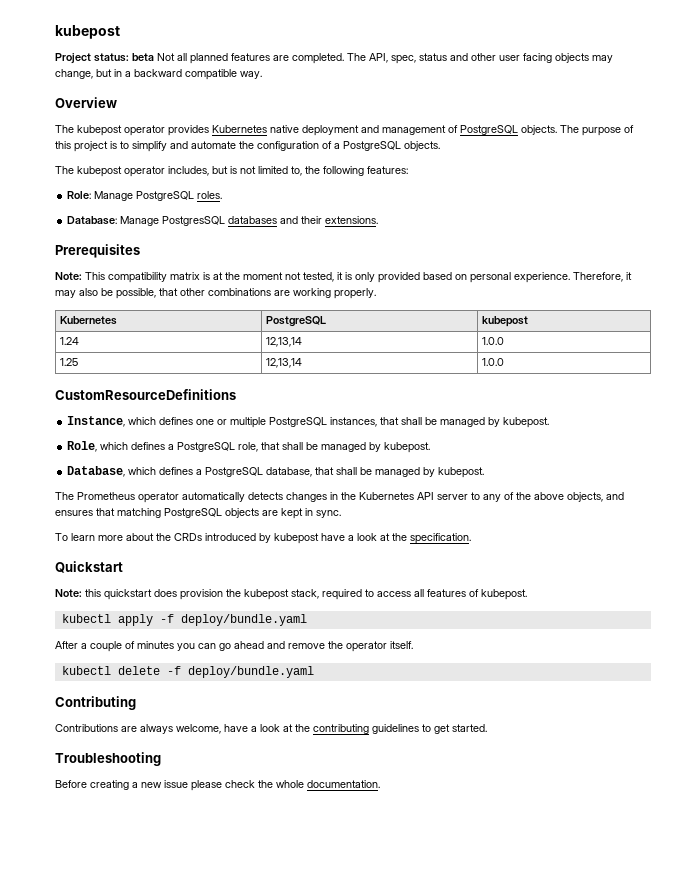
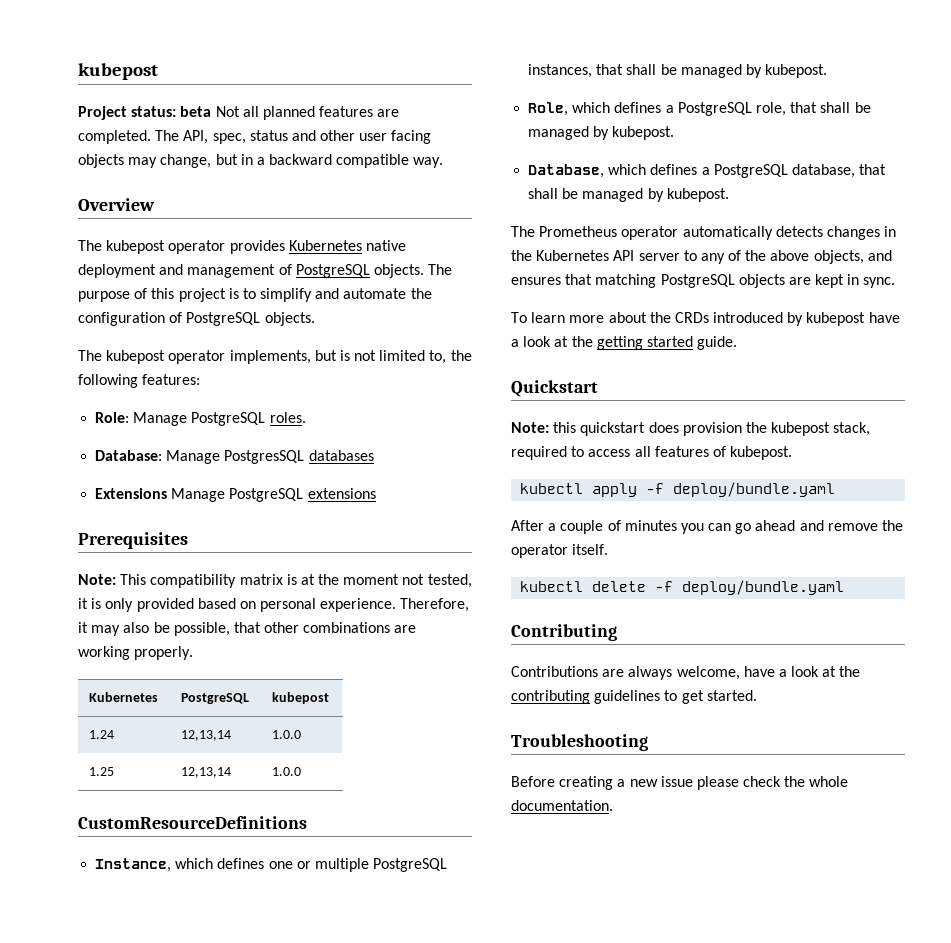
[334,143,340,149] a -> (183, 317) none
[168,166,209,176] includes, -> [229,350,311,364] implements,
[280,216,379,224] and their extensions. -> [95,488,376,502] // Extensions Manage PostgreSQL extensions
[410,533,471,544] specification. -> [596,336,738,350] getting started guide.

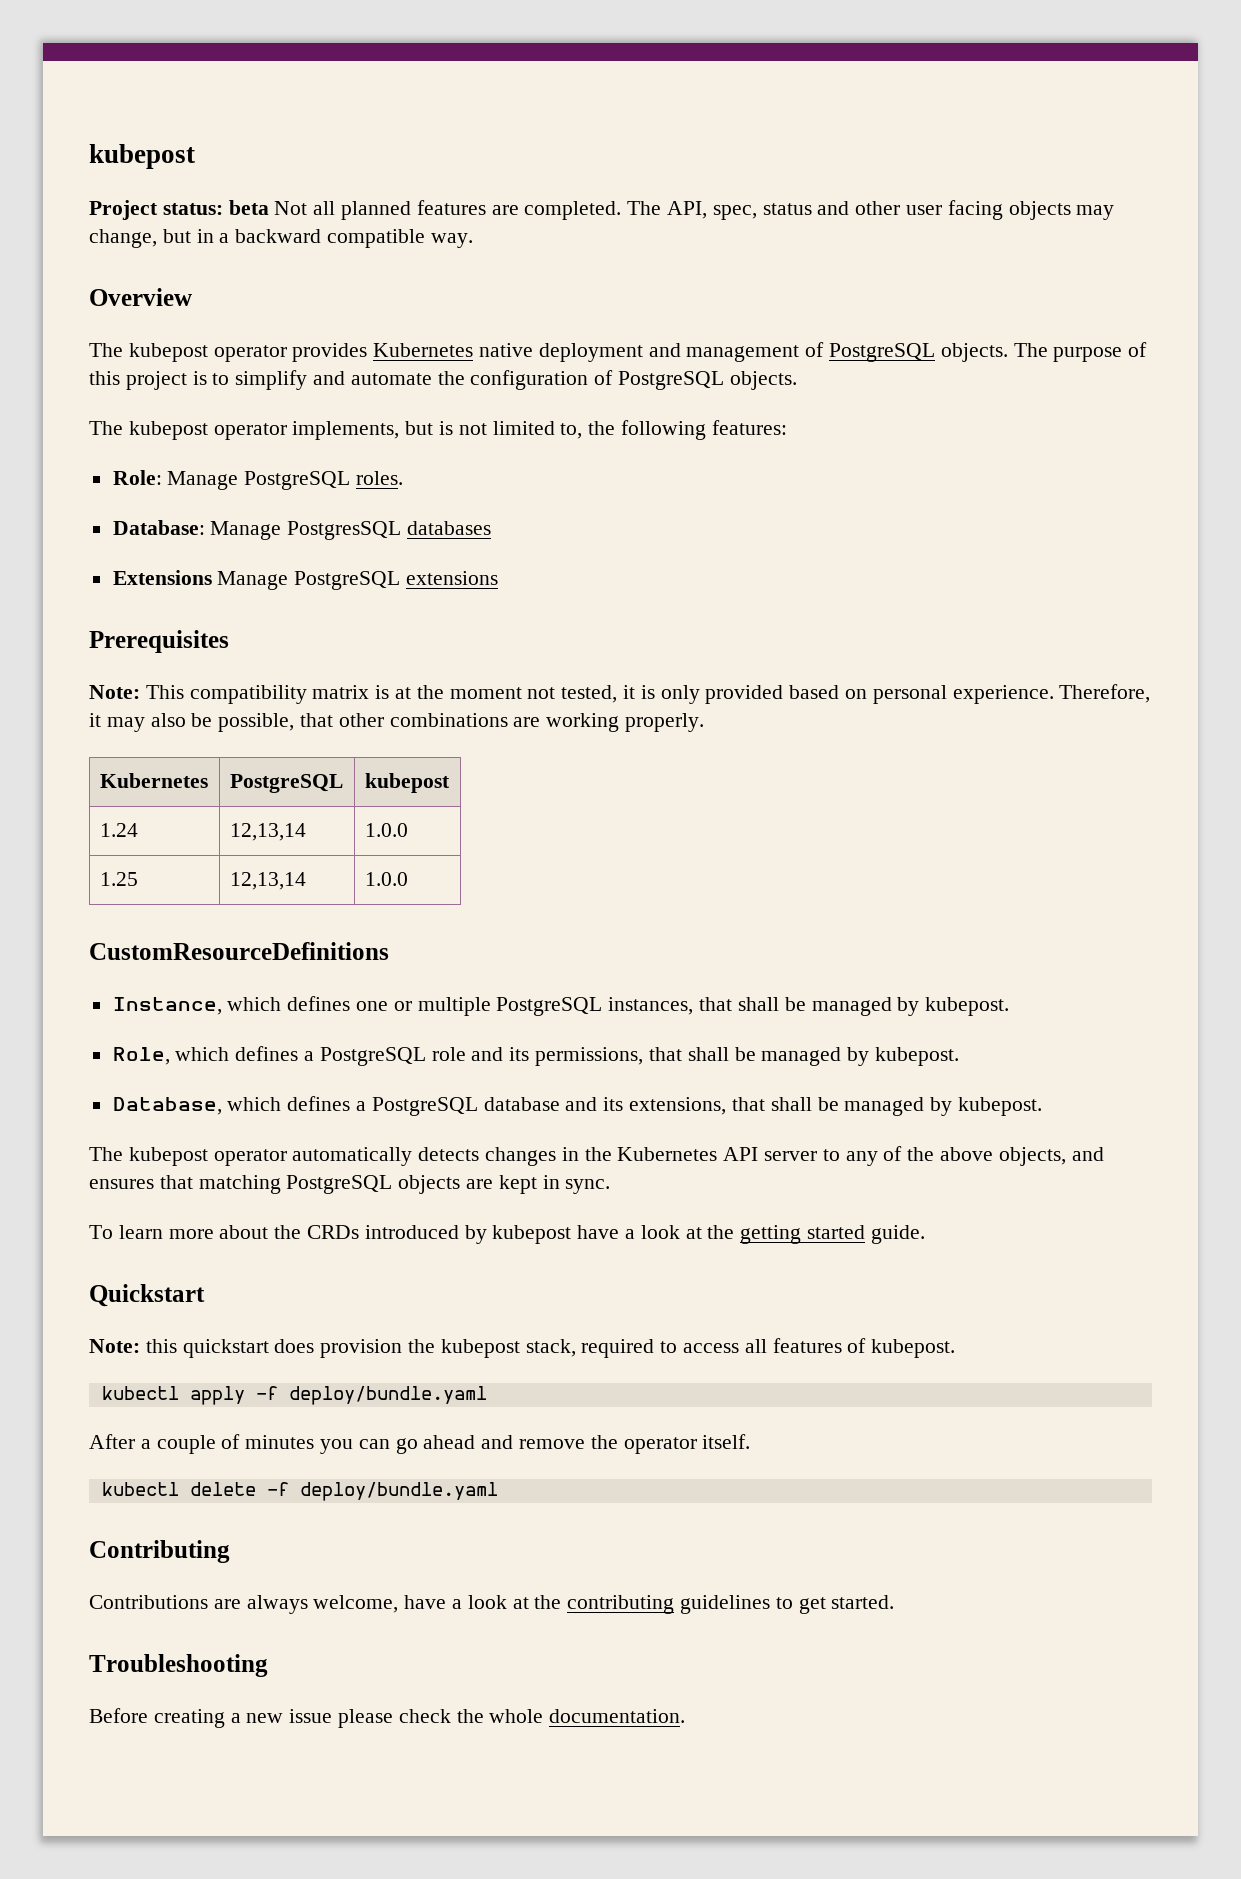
[755,102,786,116] role, -> [431,1047,644,1066] role and its permissions,
[791,164,855,178] database, -> [483,1097,727,1115] database and its extensions,
[539,226,618,237] Prometheus -> [128,1147,208,1166] kubepost

